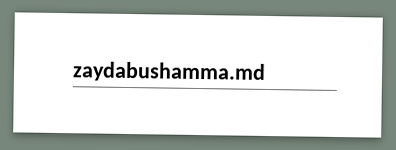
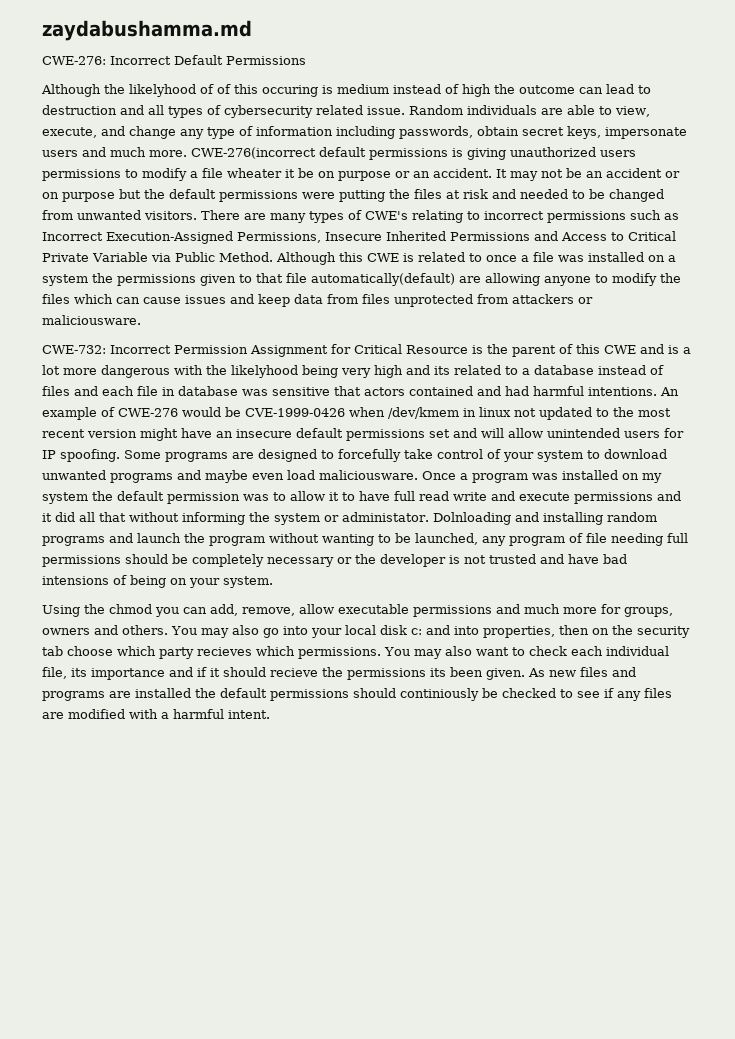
(266, 72) none -> [42,55,306,65] [41,84,651,97] [42,105,650,118] [42,126,687,139] [42,147,636,160] [42,168,680,181] [42,189,664,202] [42,210,679,223] [42,231,676,244] [42,252,676,265] [42,273,681,286] [42,294,593,307] [42,315,141,325] [42,344,691,357] [42,365,664,378] [42,386,679,396] [42,407,671,420] [42,428,684,441] [42,449,667,462] [42,470,662,483] [42,491,681,504] [42,512,657,525] [42,533,688,546] [42,554,627,567] [42,575,273,588] [42,604,673,617] [42,625,690,638] [42,646,669,659] [42,667,636,680] [42,688,672,701] [42,709,270,719] // CWE-276: Incorrect Default Permissions // Although the likelyhood of of this occuring is medium instead of high the outcome can lead to destruction and all types of cybersecurity related issue. Random individuals are able to view, execute, and change any type of information including passwords, obtain secret keys, impersonate users and much more. CWE-276(incorrect default permissions is giving unauthorized users permissions to modify a file wheater it be on purpose or an accident. It may not be an accident or on purpose but the default permissions were putting the files at risk and needed to be changed from unwanted visitors. There are many types of CWE's relating to incorrect permissions such as Incorrect Execution-Assigned Permissions, Insecure Inherited Permissions and Access to Critical Private Variable via Public Method. Although this CWE is related to once a file was installed on a system the permissions given to that file automatically(default) are allowing anyone to modify the files which can cause issues and keep data from files unprotected from attackers or maliciousware. // CWE-732: Incorrect Permission Assignment for Critical Resource is the parent of this CWE and is a lot more dangerous with the likelyhood being very high and its related to a database instead of files and each file in database was sensitive that actors contained and had harmful intentions. An example of CWE-276 would be CVE-1999-0426 when /dev/kmem in linux not updated to the most recent version might have an insecure default permissions set and will allow unintended users for IP spoofing. Some programs are designed to forcefully take control of your system to download unwanted programs and maybe even load maliciousware. Once a program was installed on my system the default permission was to allow it to have full read write and execute permissions and it did all that without informing the system or administator. Dolnloading and installing random programs and launch the program without wanting to be launched, any program of file needing full permissions should be completely necessary or the developer is not trusted and have bad intensions of being on your system. // Using the chmod you can add, remove, allow executable permissions and much more for groups, owners and others. You may also go into your local disk c: and into properties, then on the security tab choose which party recieves which permissions. You may also want to check each individual file, its importance and if it should recieve the permissions its been given. As new files and programs are installed the default permissions should continiously be checked to see if any files are modified with a harmful intent.

